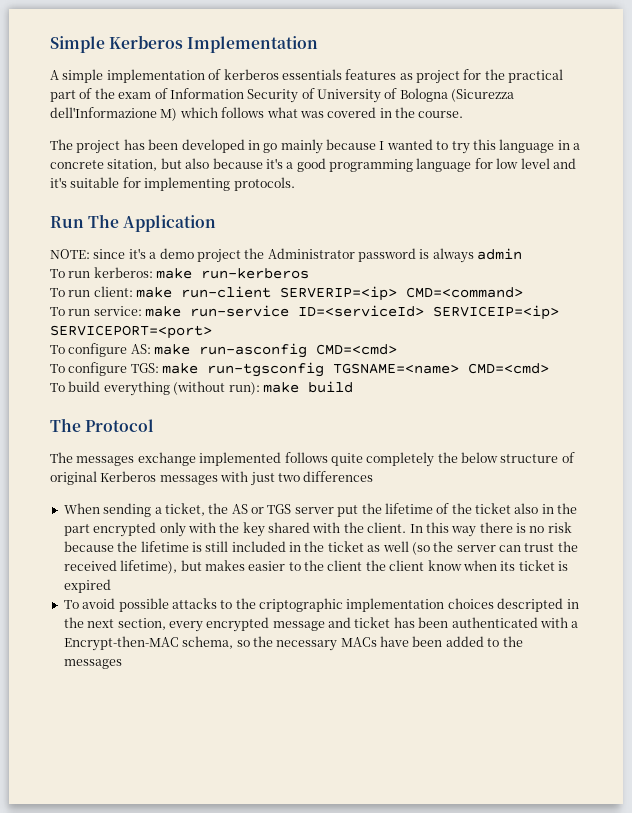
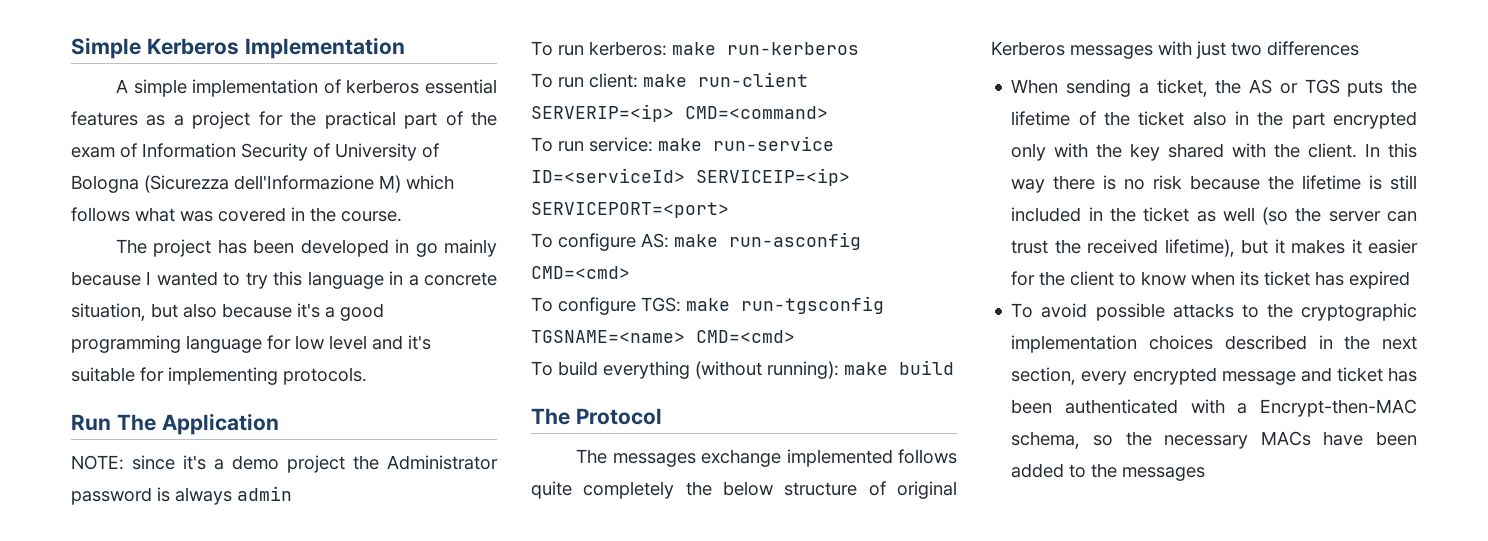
[281,69,342,80] essentials -> [425,79,497,94] essential
(413, 76) none -> [173,115,184,126] a
[107,159,158,171] sitation, -> [71,303,146,321] situation,
[228,382,260,395] run): -> [767,361,839,379] running):
[294,505,359,517] server put -> [1347,80,1384,97] puts
[204,560,425,571] makes easier to the client the client -> [1274,239,1418,254] [1011,271,1137,286] it makes it easier for the client to
[558,561,568,571] is -> [1315,271,1345,286] has
[259,598,343,612] criptographic -> [1301,303,1417,321] cryptographic
[497,598,564,612] descripted -> [1224,335,1307,350] described

